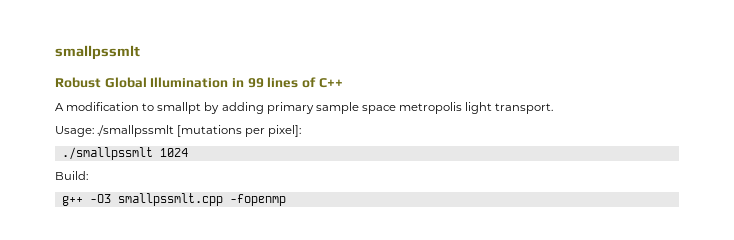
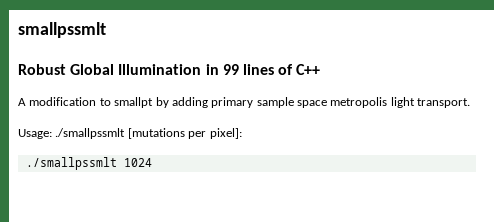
[55,171,88,180] [61,193,286,206] // Build: // g++ -O3 smallpssmlt.cpp -fopenmp -> (152, 162) none

